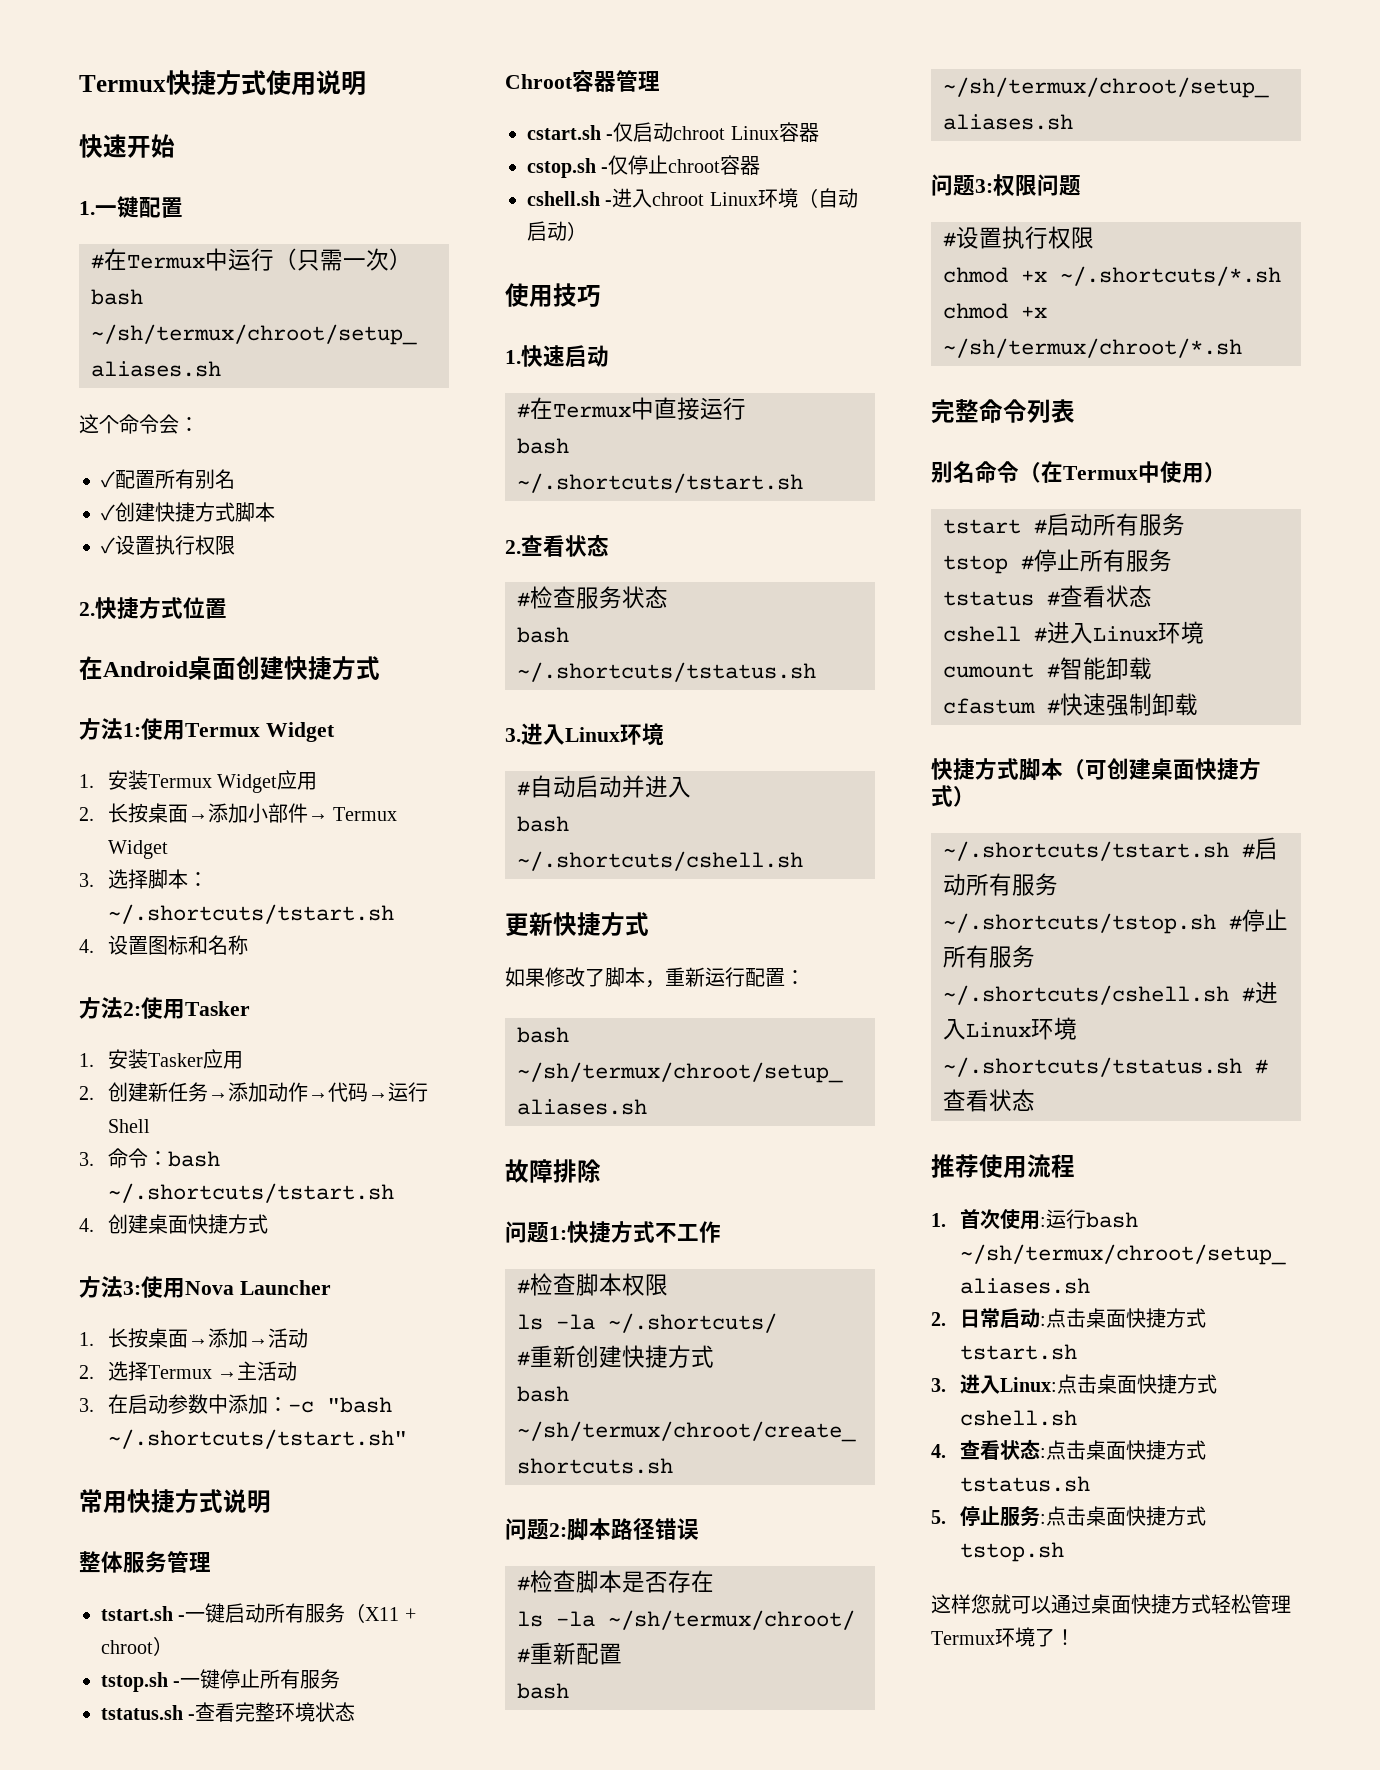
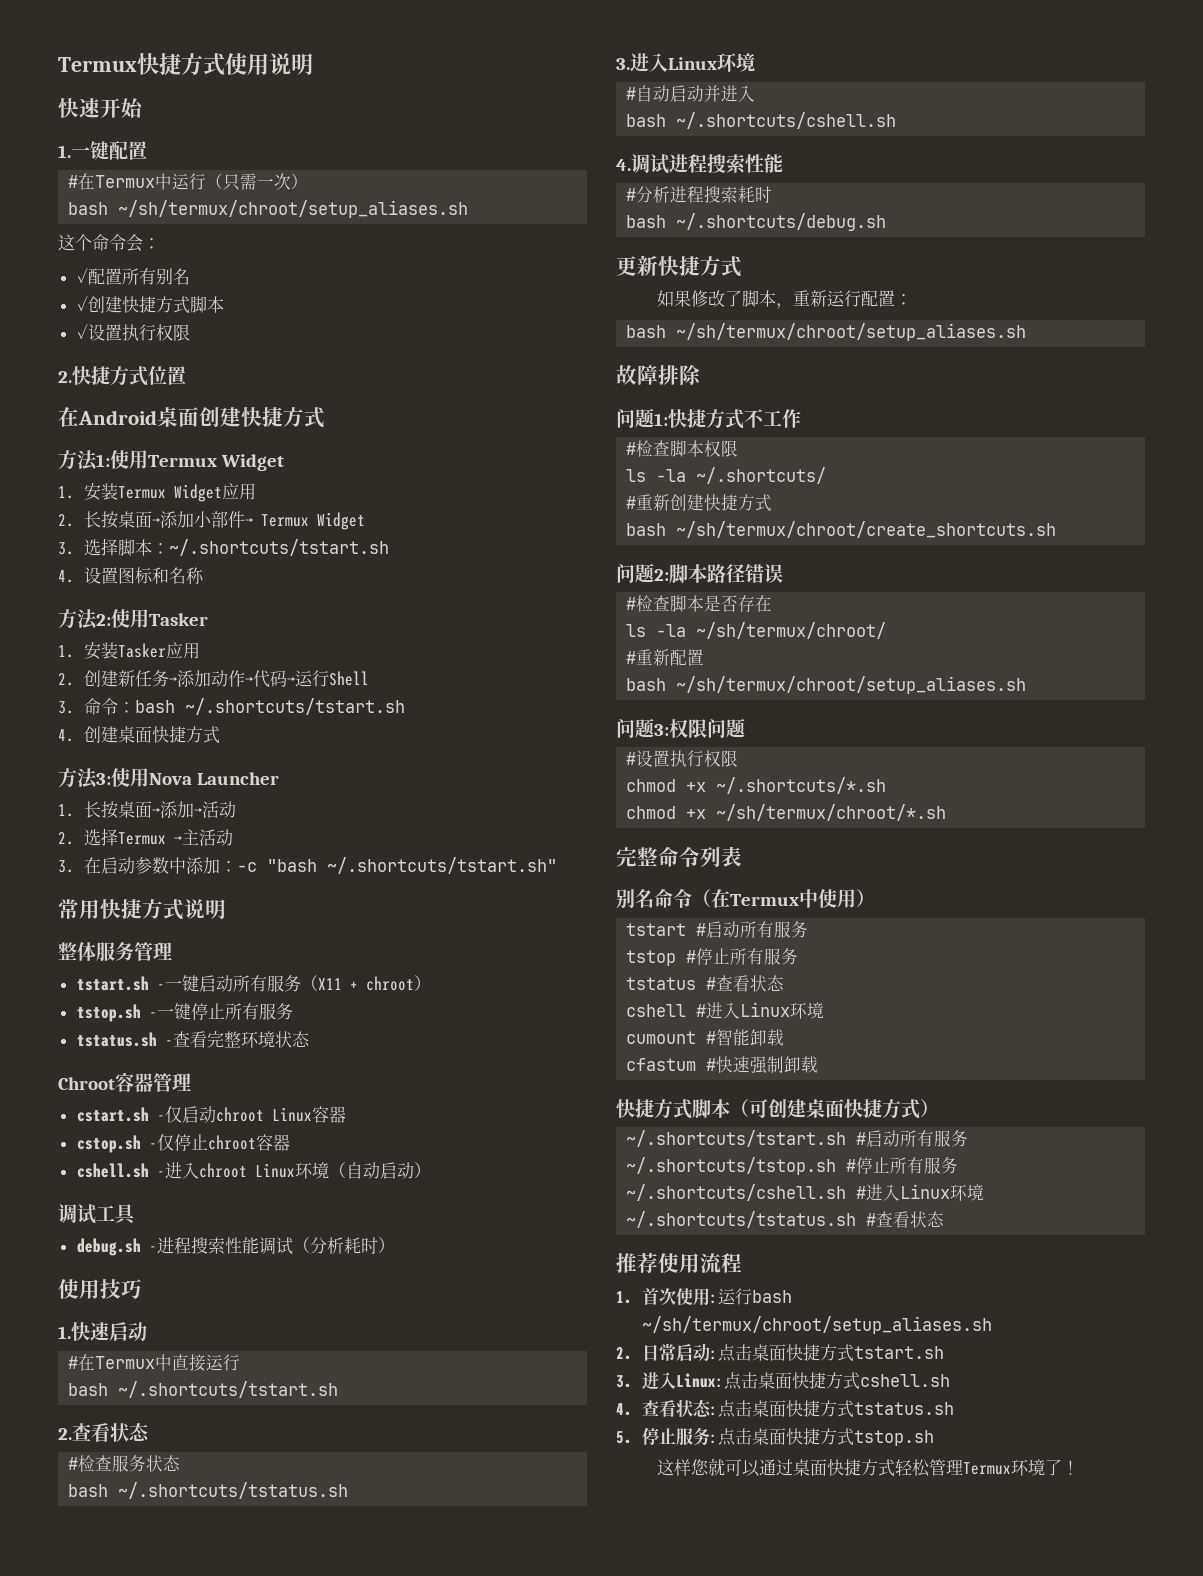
(587, 231) none -> [58,1204,137,1225] [76,1237,395,1256] // 调试工具 // debug.sh -进程搜索性能调试（分析耗时）
(803, 861) none -> [616,154,783,174] [626,186,773,203] [626,213,887,231] // 4.调试进程搜索性能 // #分析进程搜索耗时 // bash ~/.shortcuts/debug.sh

